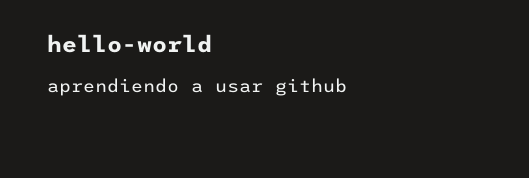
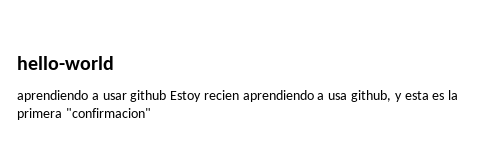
(347, 87) none -> [170,90,459,102] [17,108,151,120] Estoy recien aprendiendo a usa github, y esta es la primera "confirmacion"

